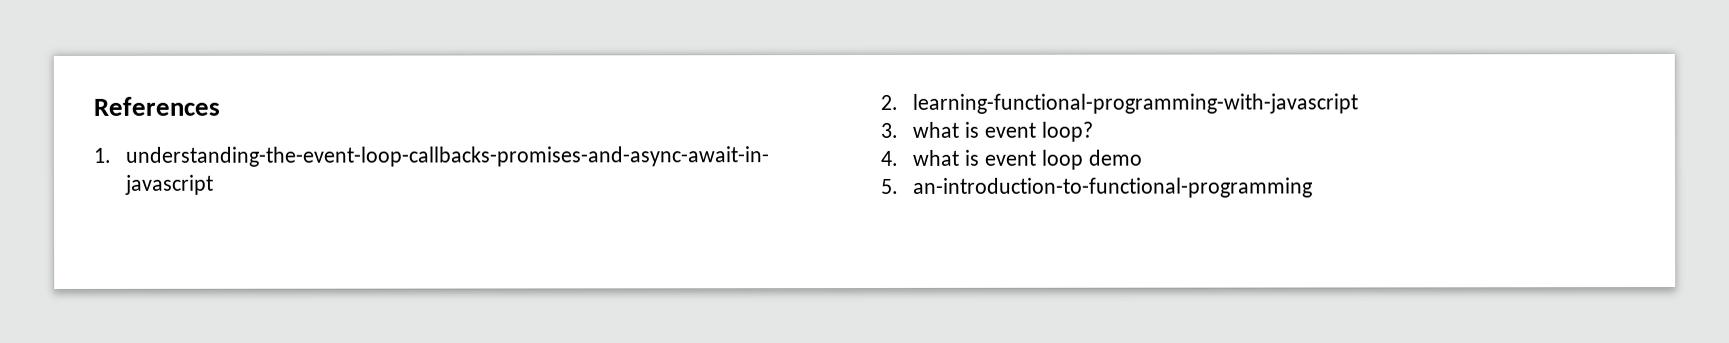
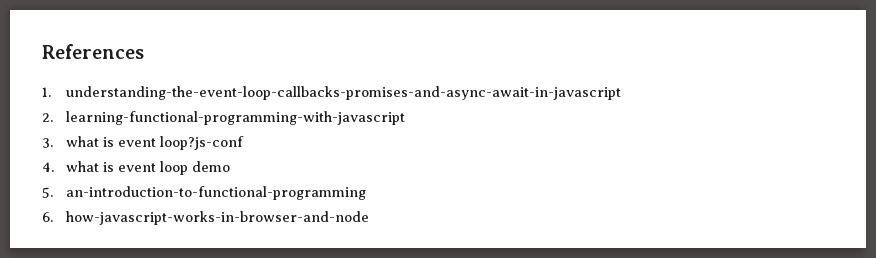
[1040,121,1093,142] loop? -> [159,136,244,150] loop?js-conf
(1314, 187) none -> [42,211,369,225] // 6. how-javascript-works-in-browser-and-node

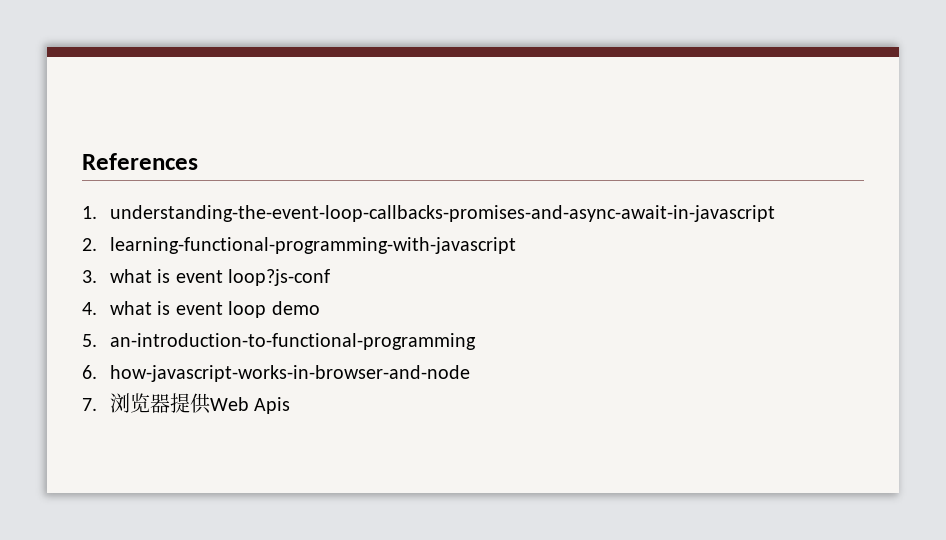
(369, 218) none -> [82,393,291,414] // 7.浏览器提供Web Apis

